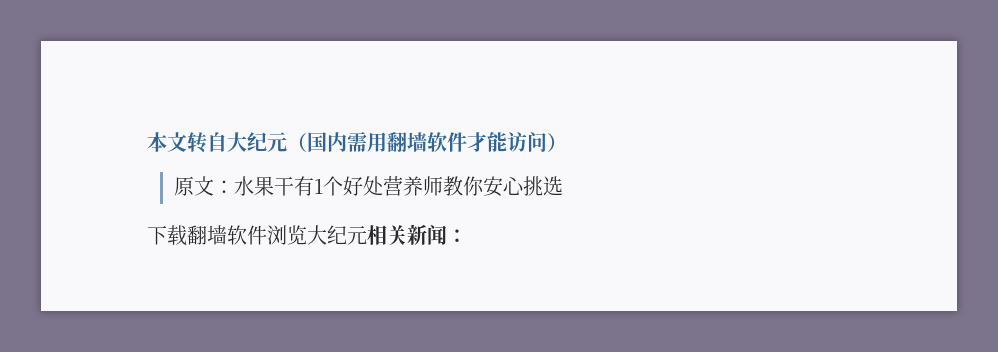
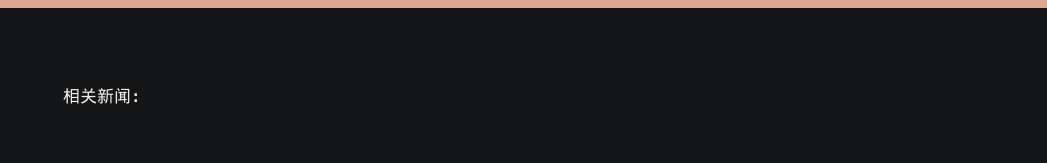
[147,131,567,153] [174,176,564,197] [147,225,367,246] 本文转自大纪元（国内需用翻墙软件才能访问） // 原文：水果干有1个好处营养师教你安心挑选 // 下载翻墙软件浏览大纪元 -> (63, 96) none

